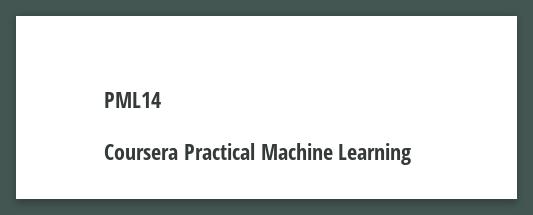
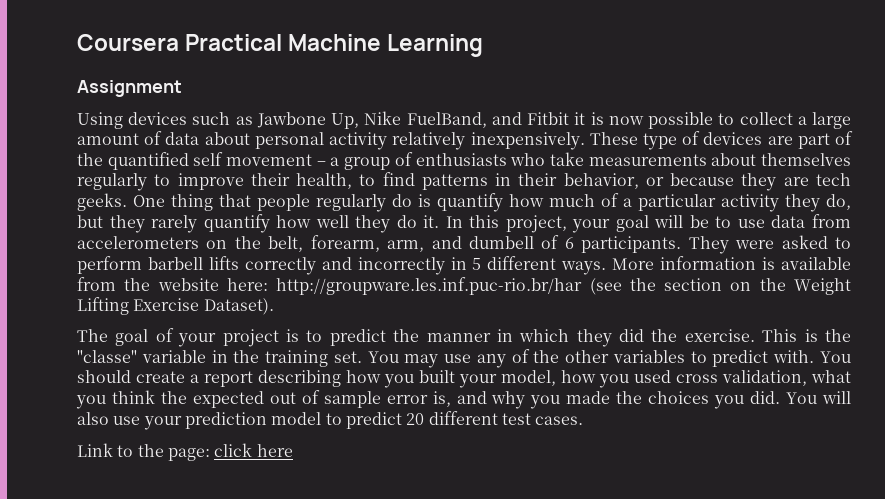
[104,92,161,108] PML14 // -> (77, 42) none
(412, 154) none -> [77,80,182,97] [77,111,852,129] [77,131,853,150] [77,152,851,170] [77,172,851,191] [77,193,851,212] [77,214,851,233] [77,235,852,254] [77,256,851,275] [77,277,851,295] [77,297,274,315] [77,328,852,347] [77,349,851,368] [77,370,851,388] [76,390,852,409] [77,411,584,430] [77,443,293,461] // Assignment // Using devices such as Jawbone Up, Nike FuelBand, and Fitbit it is now possible to collect a large amount of data about personal activity relatively inexpensively. These type of devices are part of the quantified self movement – a group of enthusiasts who take measurements about themselves regularly to improve their health, to find patterns in their behavior, or because they are tech geeks. One thing that people regularly do is quantify how much of a particular activity they do, but they rarely quantify how well they do it. In this project, your goal will be to use data from accelerometers on the belt, forearm, arm, and dumbell of 6 participants. They were asked to perform barbell lifts correctly and incorrectly in 5 different ways. More information is available from the website here: http://groupware.les.inf.puc-rio.br/har (see the section on the Weight Lifting Exercise Dataset). // The goal of your project is to predict the manner in which they did the exercise. This is the "classe" variable in the training set. You may use any of the other variables to predict with. You should create a report describing how you built your model, how you used cross validation, what you think the expected out of sample error is, and why you made the choices you did. You will also use your prediction model to predict 20 different test cases. // Link to the page: click here

